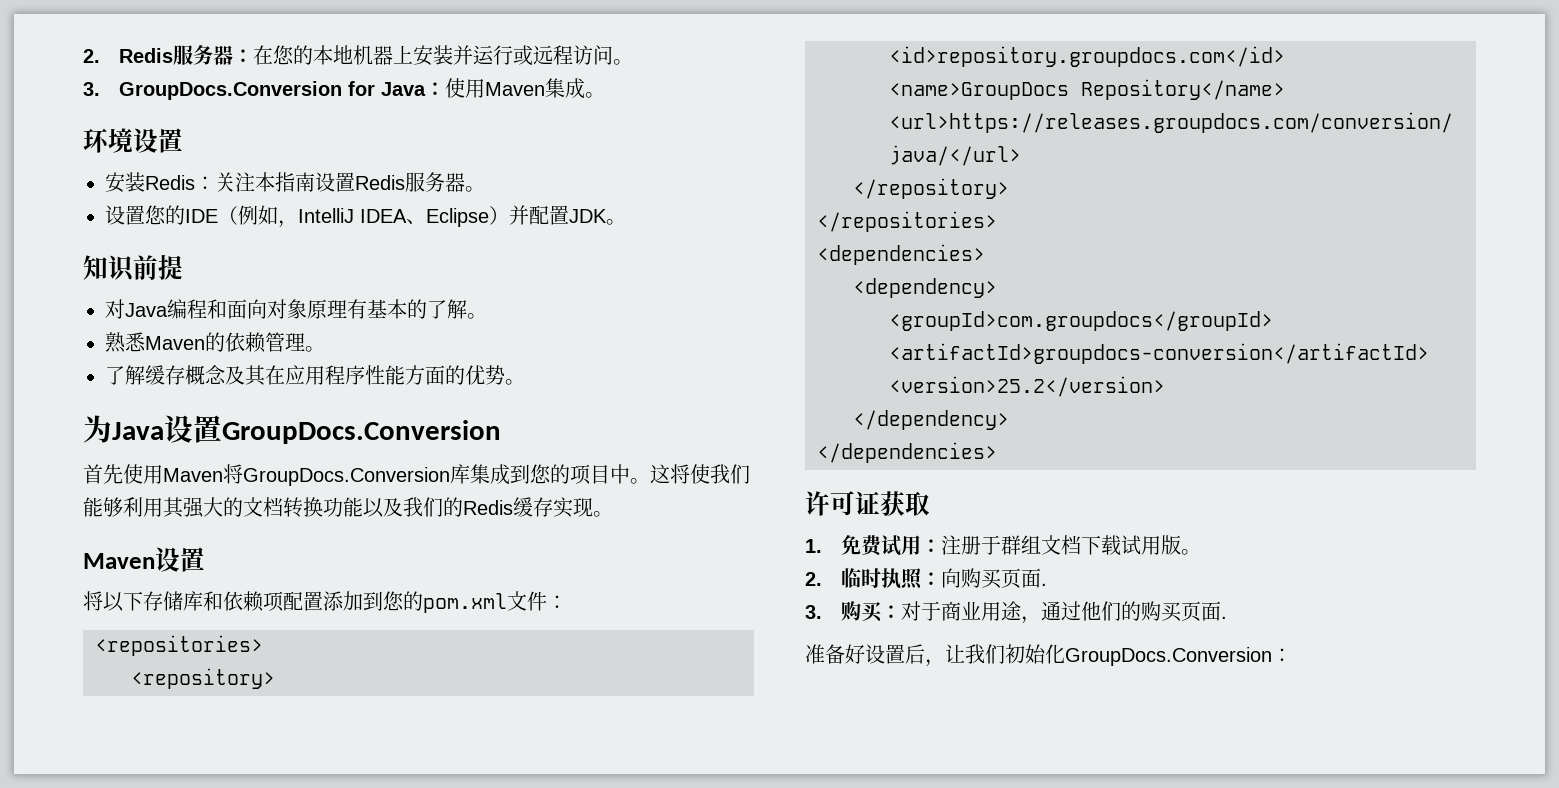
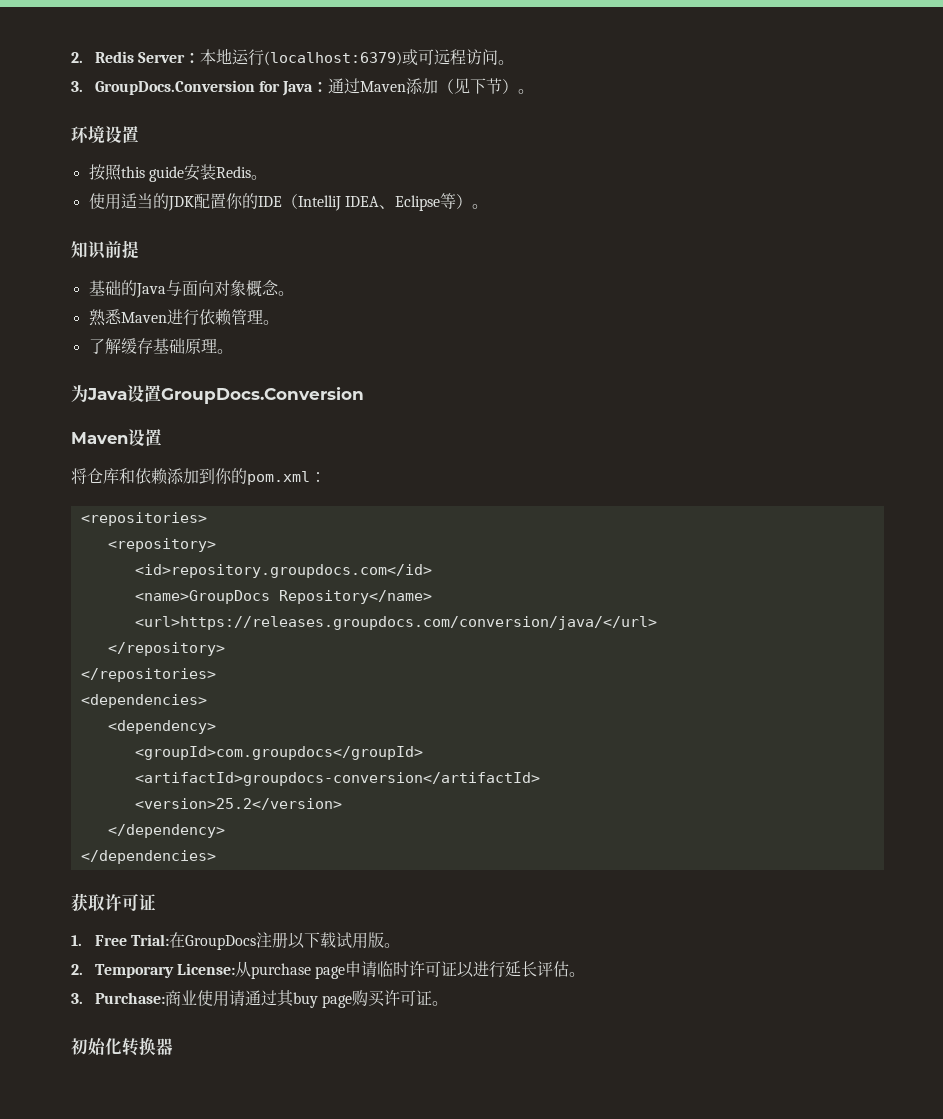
[173,45,534,66] 服务器：在您的本地机器上安装并运行或 -> [138,48,435,66] Server：本地运行(localhost:6379)或可
[445,78,606,99] [83,128,183,153] [105,172,485,193] [105,205,166,225] 使用Maven集成。 // 环境设置 // 安装Redis：关注本指南设置Redis服务器。 // 设置您 -> [328,78,535,94] [71,125,139,144] [88,164,267,182] [88,193,243,211] 通过Maven添加（见下节）。 // 环境设置 // 按照this guide安装Redis。 // 使用适当的JDK配置你
[238,205,298,228] 例如， -> (298, 201) none
[489,205,607,225] ）并配置JDK -> [439,193,472,209] 等）
[105,299,467,319] 对Java编程和面向对象原理有基本的了解 -> [88,280,279,298] 基础的Java与面向对象概念
[205,332,225,352] 的 -> [166,309,199,326] 进行
[185,365,525,386] [83,415,501,444] [83,464,750,486] [83,497,613,518] [83,547,205,572] [83,591,547,613] 概念及其在应用程序性能方面的优势。 // 为Java设置GroupDocs.Conversion // 首先使用Maven将GroupDocs.Conversion库集成到您的项目中。这将使我们能够利用其强大的文档转换功能以及我们的Redis缓存实现。 // Maven设置 // 将以下存储库和依赖项配置添加到您的pom.xml文件 -> [152,338,233,354] [71,385,364,404] [71,429,162,446] [71,468,310,485] 基础原理。 // 为Java设置GroupDocs.Conversion // Maven设置 // 将仓库和依赖添加到你的pom.xml
[805,491,930,516] 许可证获取 -> [71,893,156,911] 获取许可证
[841,535,1202,556] [805,568,1048,590] [805,601,1228,624] [805,644,1292,667] 免费试用：注册于群组文档下载试用版。 // 2.临时执照：向购买页面. // 3.购买：对于商业用途，通过他们的购买页面. // 准备好设置后，让我们初始化GroupDocs.Conversion： -> [94,932,401,950] [71,961,586,979] [71,990,449,1008] [71,1037,173,1056] Free Trial:在GroupDocs注册以下载试用版。 // 2. Temporary License:从purchase page申请临时许可证以进行延长评估。 // 3. Purchase:商业使用请通过其buy page购买许可证。 // 初始化转换器

